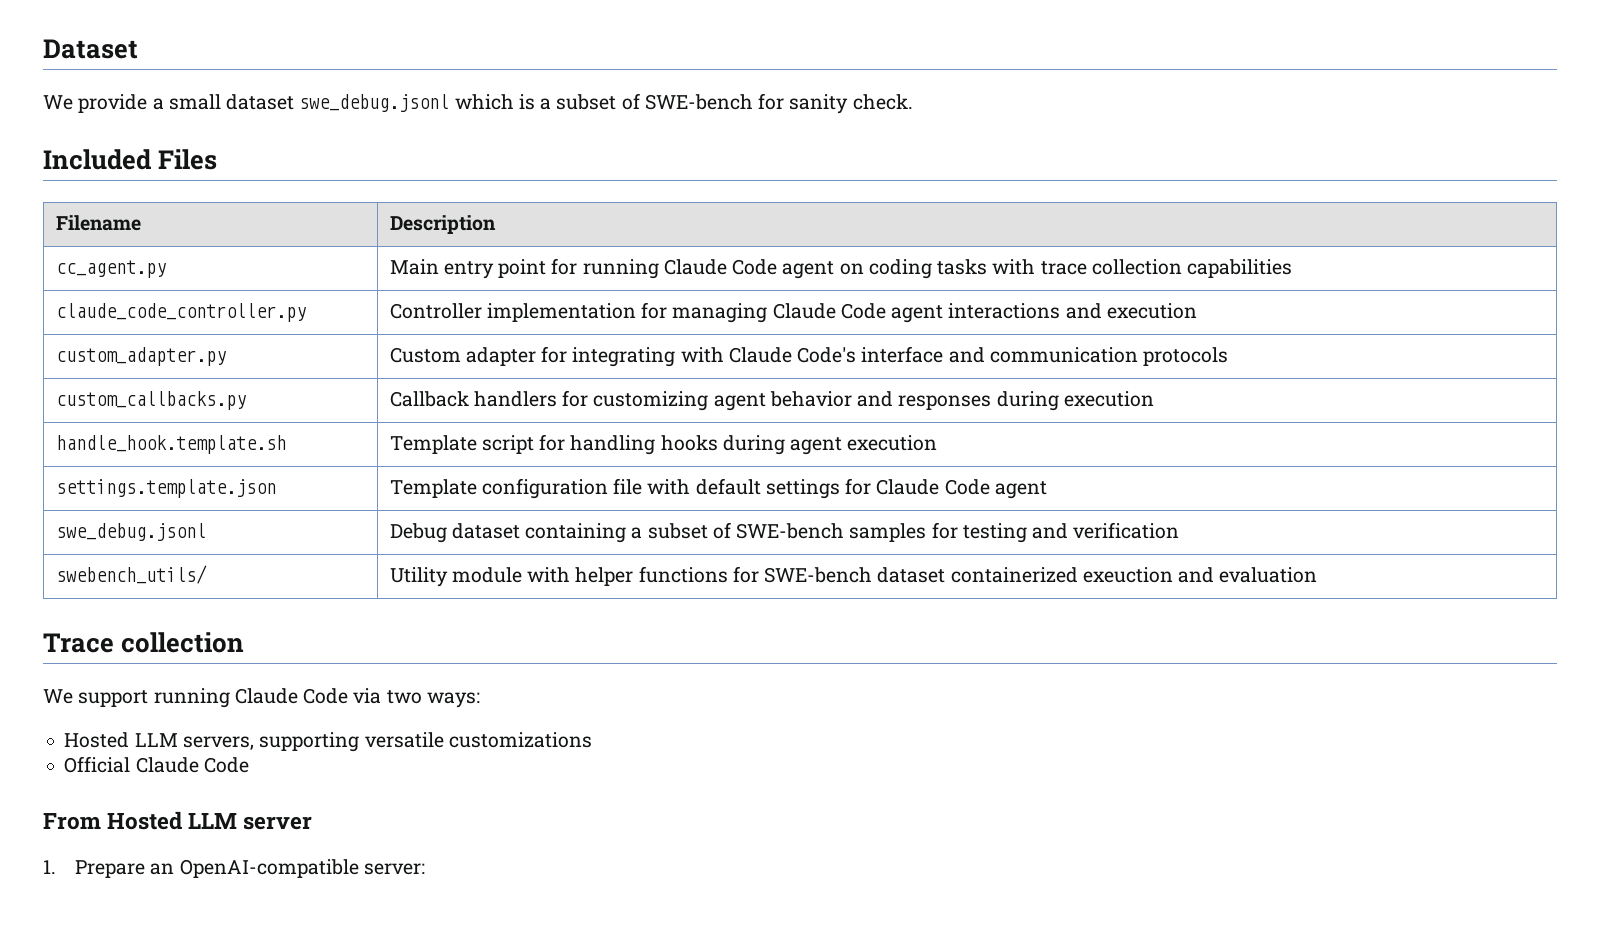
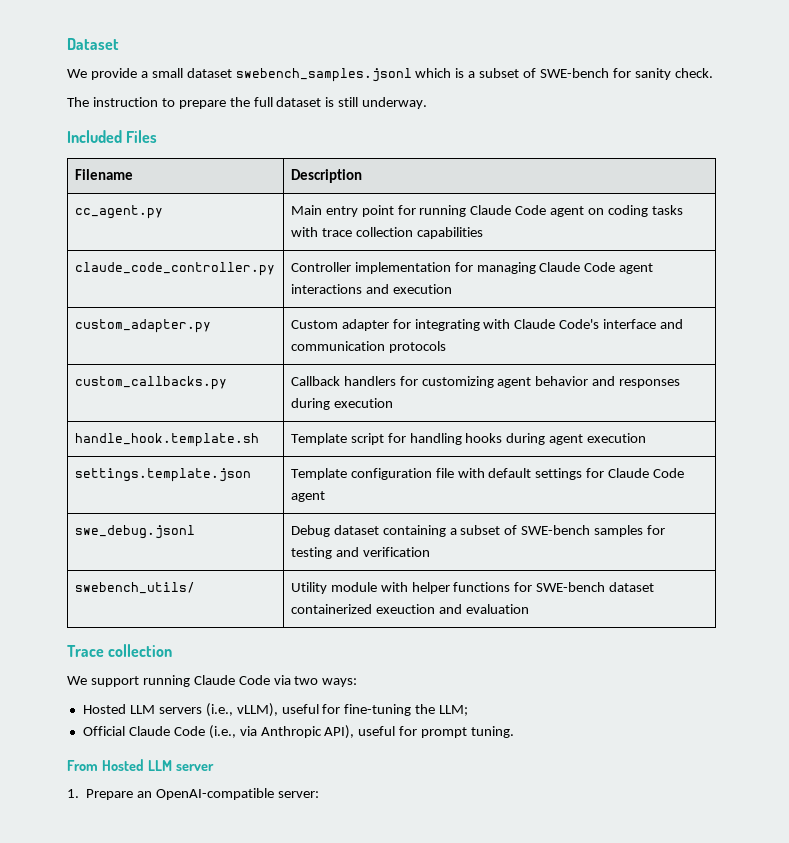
[299,94,450,112] swe_debug.jsonl -> [235,68,412,82] swebench_samples.jsonl
(913, 102) none -> [67,97,428,109] // The instruction to prepare the full dataset is still underway.
[182,732,592,752] [64,756,249,773] servers, supporting versatile customizations // Official Claude Code -> [158,703,469,717] [82,725,515,739] servers (i.e., vLLM), useful for fine-tuning the LLM; // Official Claude Code (i.e., via Anthropic API), useful for prompt tuning.

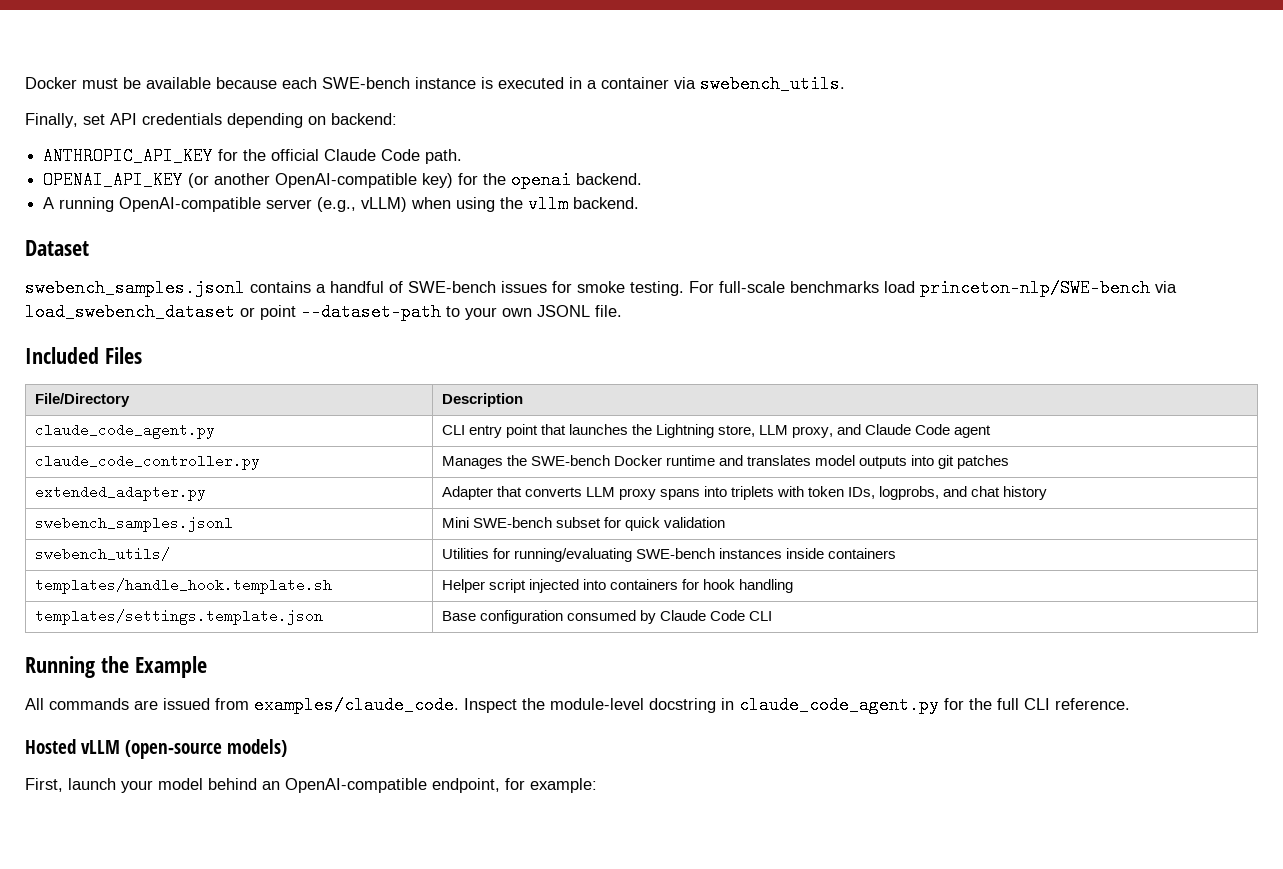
[67,38,119,50] [67,68,713,82] [67,97,428,109] Dataset // We provide a small dataset swebench_samples.jsonl which is a subset of SWE-bench for sanity check. // The instruction to prepare the full dataset is still underway. -> [25,75,845,93] [25,113,397,128] [43,147,463,165] [43,171,643,189] [43,195,640,213] [25,240,89,256] [25,279,1177,297] [25,303,622,321] Docker must be available because each SWE-bench instance is executed in a container via swebench_utils. // Finally, set API credentials depending on backend: // ANTHROPIC_API_KEY for the official Claude Code path. // OPENAI_API_KEY (or another OpenAI-compatible key) for the openai backend. // A running OpenAI-compatible server (e.g., vLLM) when using the vllm backend. // Dataset // swebench_samples.jsonl contains a handful of SWE-bench issues for smoke testing. For full-scale benchmarks load princeton-nlp/SWE-bench via load_swebench_dataset or point --dataset-path to your own JSONL file.
[74,169,133,180] Filename -> [34,393,130,407] File/Directory
[74,205,163,219] [290,205,683,217] [290,227,483,239] [74,262,275,276] [290,262,654,274] [290,284,452,294] [74,319,211,333] [290,319,684,331] [290,341,446,353] [74,376,227,390] [290,376,681,388] [290,398,393,410] [74,433,259,447] [290,433,647,445] [74,468,251,482] [290,468,685,480] [290,491,325,502] [74,525,195,539] [290,525,666,537] [290,547,430,559] [74,582,195,594] [290,582,655,594] [290,604,529,614] [67,644,173,657] [67,675,358,687] [82,703,469,717] [82,725,515,739] [67,759,214,771] [67,788,319,800] cc_agent.py | Main entry point for running Claude Code agent on coding tasks with trace collection capabilities // claude_code_controller.py | Controller implementation for managing Claude Code agent interactions and execution // custom_adapter.py | Custom adapter for integrating with Claude Code's interface and communication protocols // custom_callbacks.py | Callback handlers for customizing agent behavior and responses during execution // handle_hook.template.sh | Template script for handling hooks during agent execution // settings.template.json | Template configuration file with default settings for Claude Code agent // swe_debug.jsonl | Debug dataset containing a subset of SWE-bench samples for testing and verification // swebench_utils/ | Utility module with helper functions for SWE-bench dataset containerized exeuction and evaluation // Trace collection // We support running Claude Code via two ways: // Hosted LLM servers (i.e., vLLM), useful for fine-tuning the LLM; // Official Claude Code (i.e., via Anthropic API), useful for prompt tuning. // From Hosted LLM server // 1. Prepare an OpenAI-compatible server: -> [34,423,215,439] [441,424,992,438] [34,454,260,470] [441,455,1010,469] [34,485,206,501] [441,486,1048,500] [34,516,233,532] [441,517,725,531] [34,547,170,561] [441,548,896,562] [34,578,332,594] [441,579,793,593] [34,609,323,625] [441,610,772,624] [25,656,207,678] [25,696,1130,714] [25,739,287,759] [25,778,597,793] claude_code_agent.py | CLI entry point that launches the Lightning store, LLM proxy, and Claude Code agent // claude_code_controller.py | Manages the SWE-bench Docker runtime and translates model outputs into git patches // extended_adapter.py | Adapter that converts LLM proxy spans into triplets with token IDs, logprobs, and chat history // swebench_samples.jsonl | Mini SWE-bench subset for quick validation // swebench_utils/ | Utilities for running/evaluating SWE-bench instances inside containers // templates/handle_hook.template.sh | Helper script injected into containers for hook handling // templates/settings.template.json | Base configuration consumed by Claude Code CLI // Running the Example // All commands are issued from examples/claude_code. Inspect the module-level docstring in claude_code_agent.py for the full CLI reference. // Hosted vLLM (open-source models) // First, launch your model behind an OpenAI-compatible endpoint, for example:

